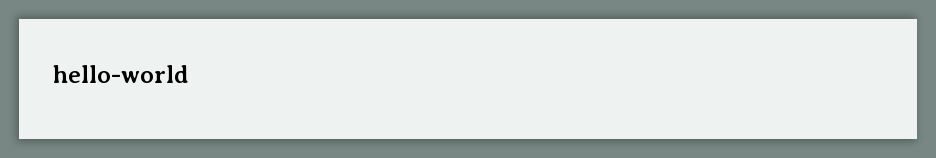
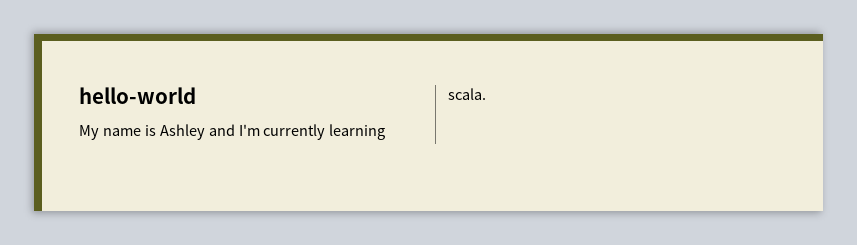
(188, 74) none -> [79,124,386,140] [448,88,486,100] // My name is Ashley and I'm currently learning scala.

